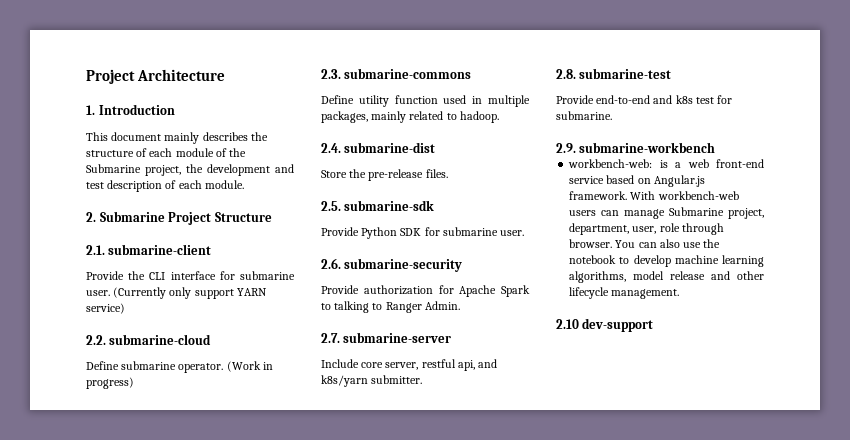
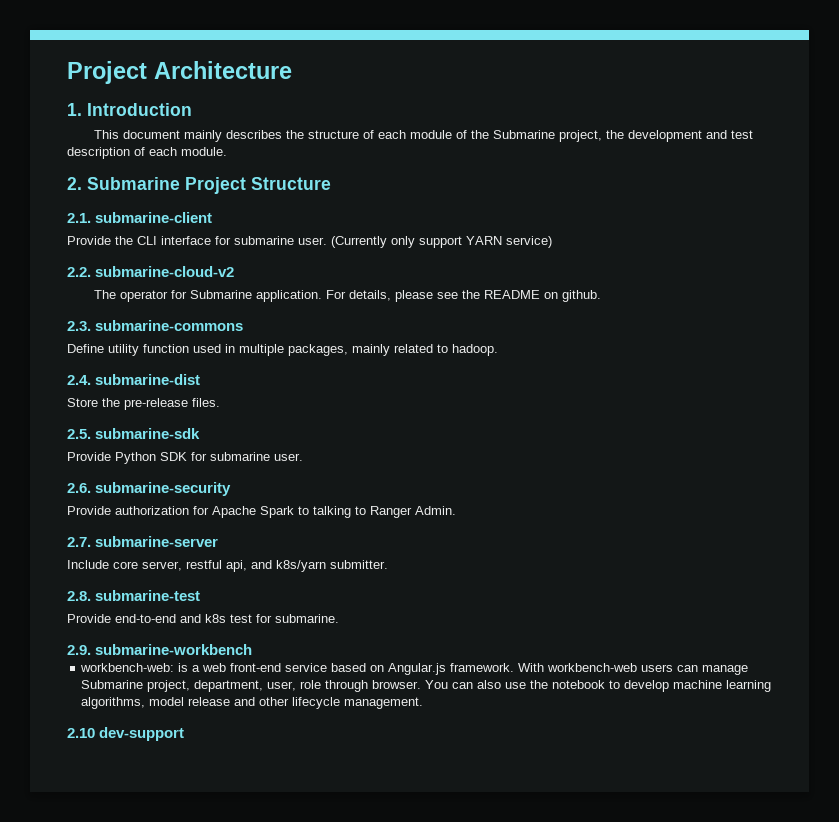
[109,334,212,345] [86,361,273,373] [86,377,134,389] submarine-cloud // Define submarine operator. (Work in progress) -> [95,266,235,277] [94,290,602,302] submarine-cloud-v2 // The operator for Submarine application. For details, please see the README on github.

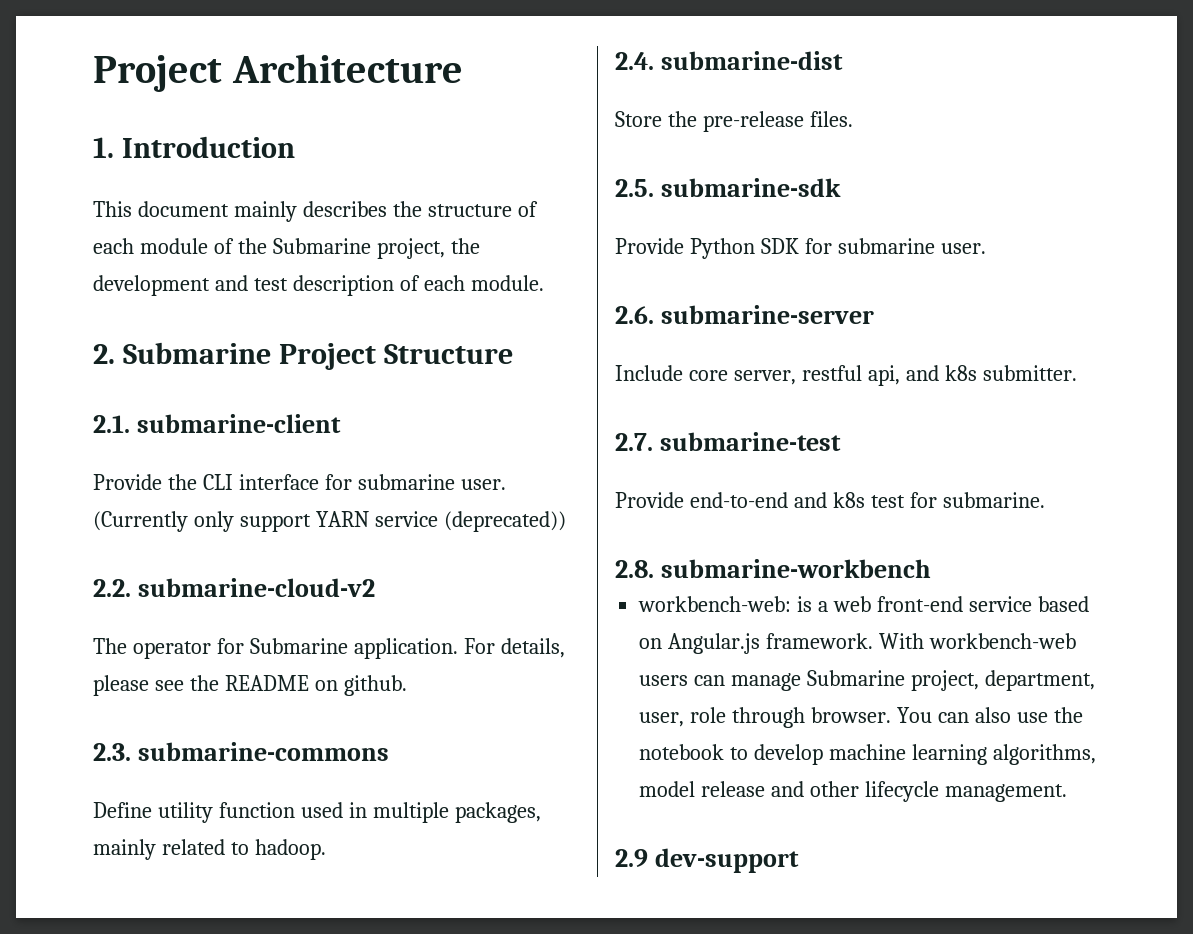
[506,236,552,248] service) -> [374,511,566,532] service (deprecated))
[95,482,232,496] [67,506,456,518] [67,537,91,547] submarine-security // Provide authorization for Apache Spark to talking to Ranger Admin. // 2.7. -> (654, 315) none
[276,560,326,572] k8s/yarn -> [944,365,977,381] k8s
[67,591,91,601] 2.8. -> [615,433,653,451] 2.7.
[67,645,91,655] 2.9. -> [615,560,654,578] 2.8.
[67,728,95,738] 2.10 -> [615,849,648,867] 2.9

